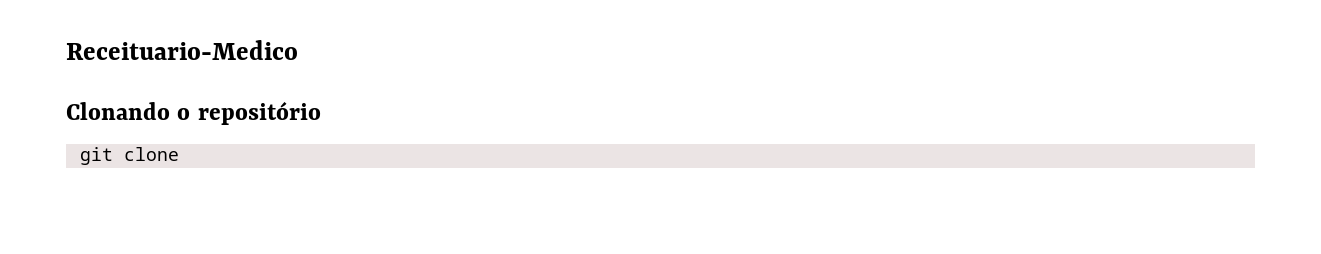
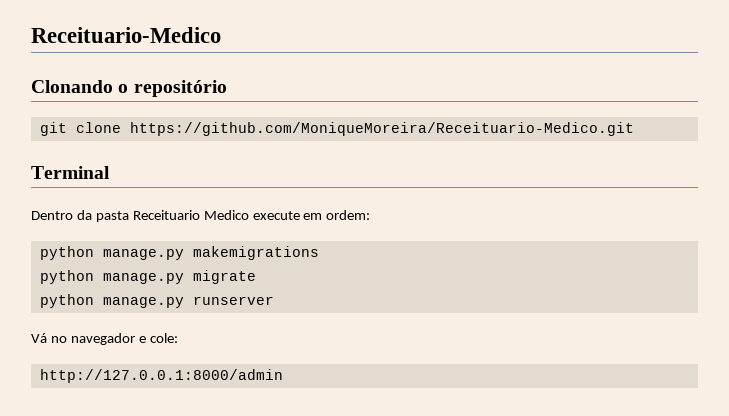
(179, 154) none -> [129,122,634,136] [31,166,110,179] [31,210,371,222] [39,246,319,260] [39,270,256,284] [39,294,274,308] [31,333,178,345] [39,369,283,383] https://github.com/MoniqueMoreira/Receituario-Medico.git // Terminal // Dentro da pasta Receituario Medico execute em ordem: // python manage.py makemigrations // python manage.py migrate // python manage.py runserver // Vá no navegador e cole: // http://127.0.0.1:8000/admin

